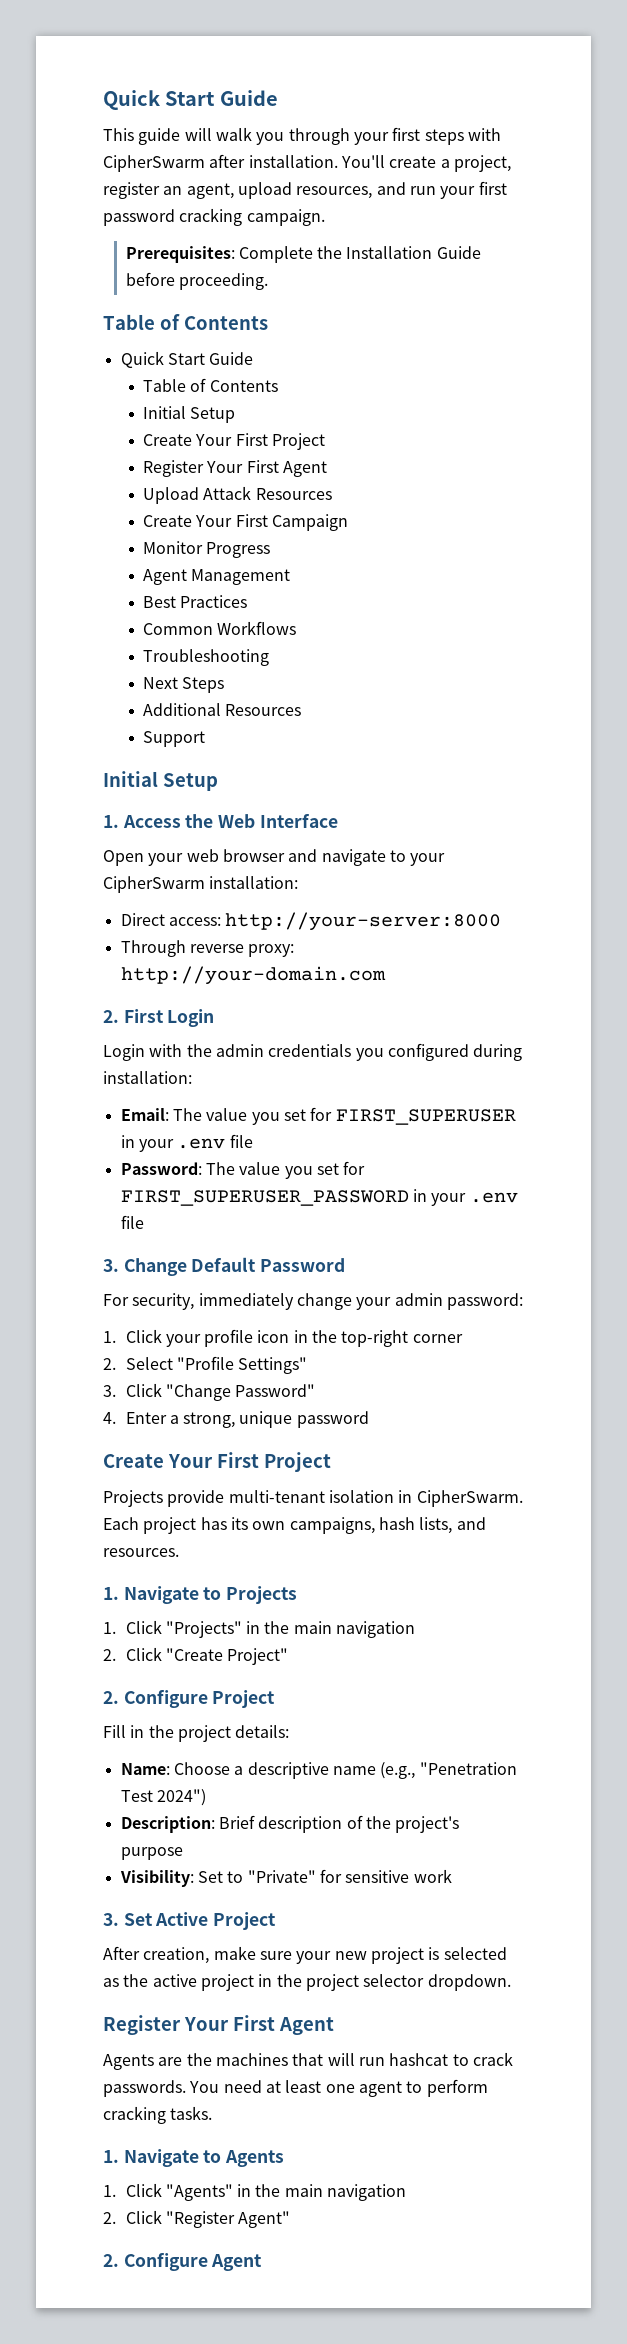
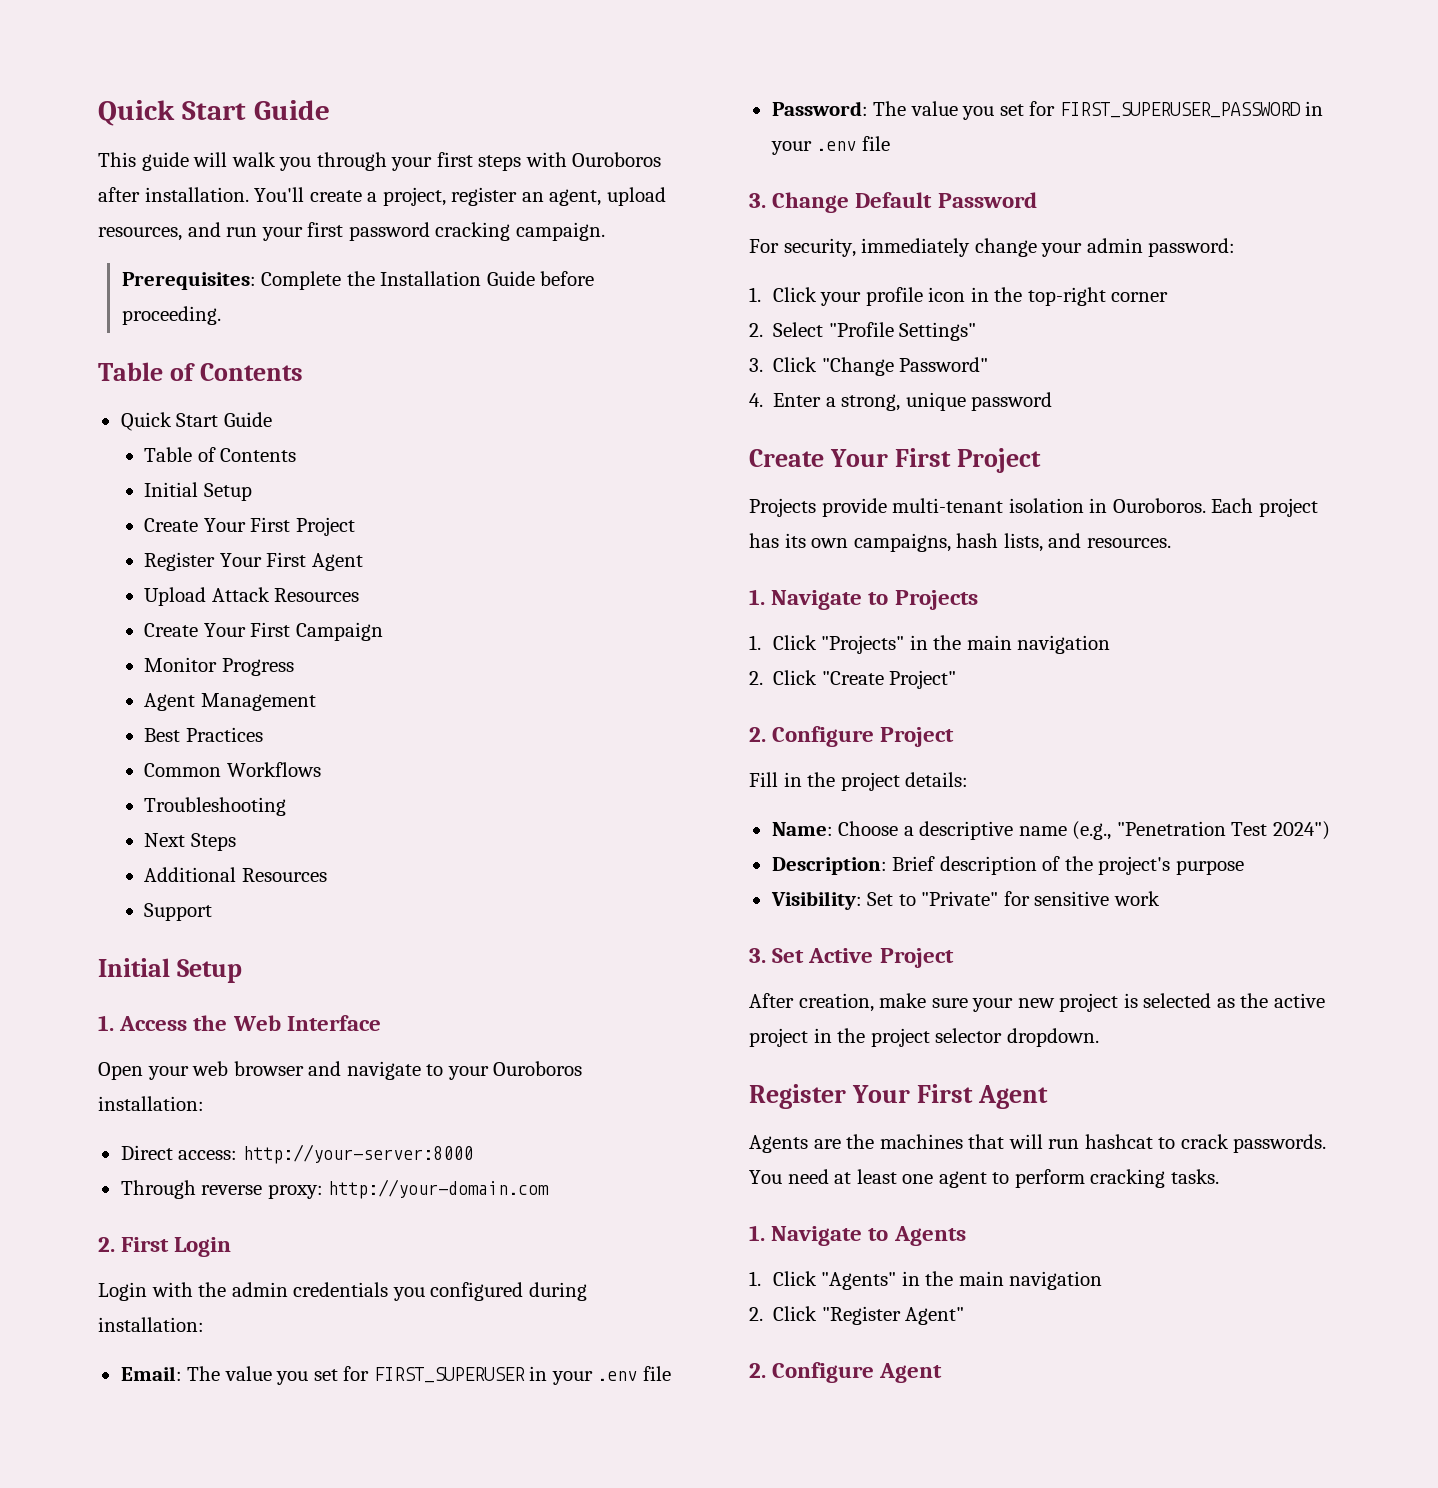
[103,155,205,172] CipherSwarm -> [572,152,662,167] Ouroboros
[103,876,205,893] CipherSwarm -> [493,1061,583,1076] Ouroboros
[416,1490,523,1507] CipherSwarm. -> [1112,498,1206,513] Ouroboros.

